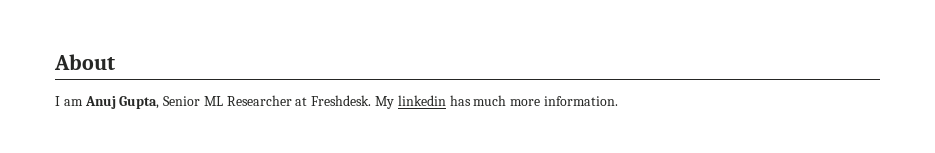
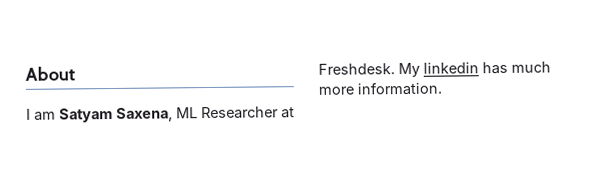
[84,96,201,109] Anuj Gupta, Senior -> [59,107,173,123] Satyam Saxena,

